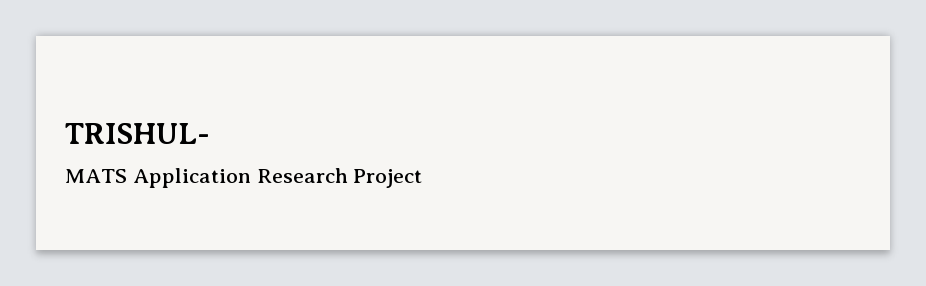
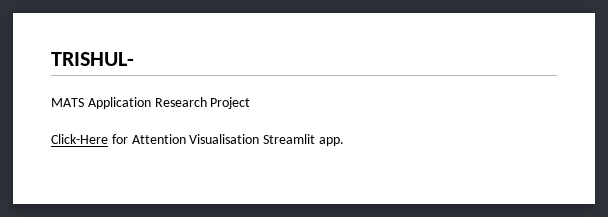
(423, 178) none -> [51,134,344,146] // Click-Here for Attention Visualisation Streamlit app.

